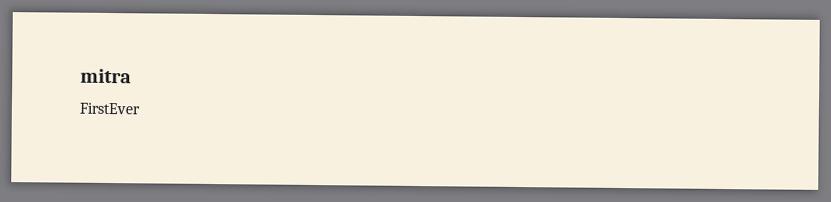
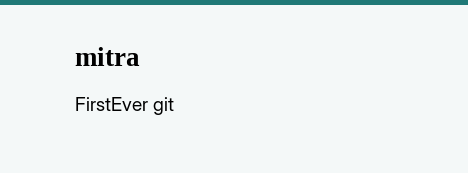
(140, 108) none -> [153,97,175,115] git

